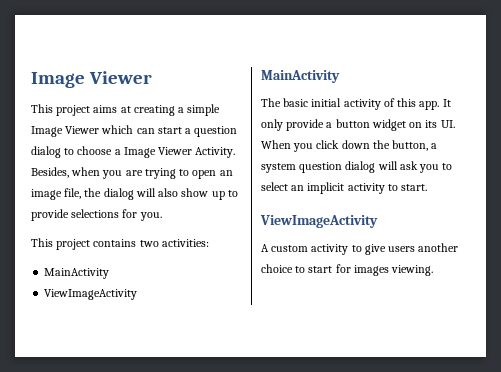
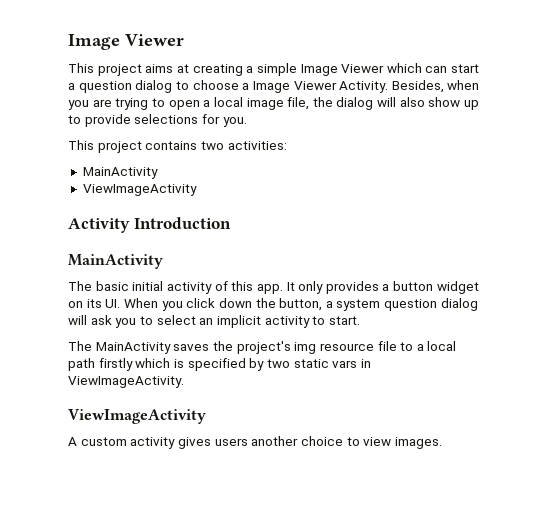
[219,170,233,176] an -> [203,97,243,107] a local
(138, 294) none -> [68,217,231,233] // Activity Introduction
[286,119,325,131] provide -> [325,281,379,294] provides
(428, 187) none -> [68,341,457,354] [68,358,371,371] [68,376,184,388] // The MainActivity saves the project's img resource file to a local path firstly which is specified by two static vars in ViewImageActivity.
[351,244,386,255] to give -> [177,437,211,449] gives
[308,264,434,276] start for images viewing. -> [363,437,442,449] view images.

